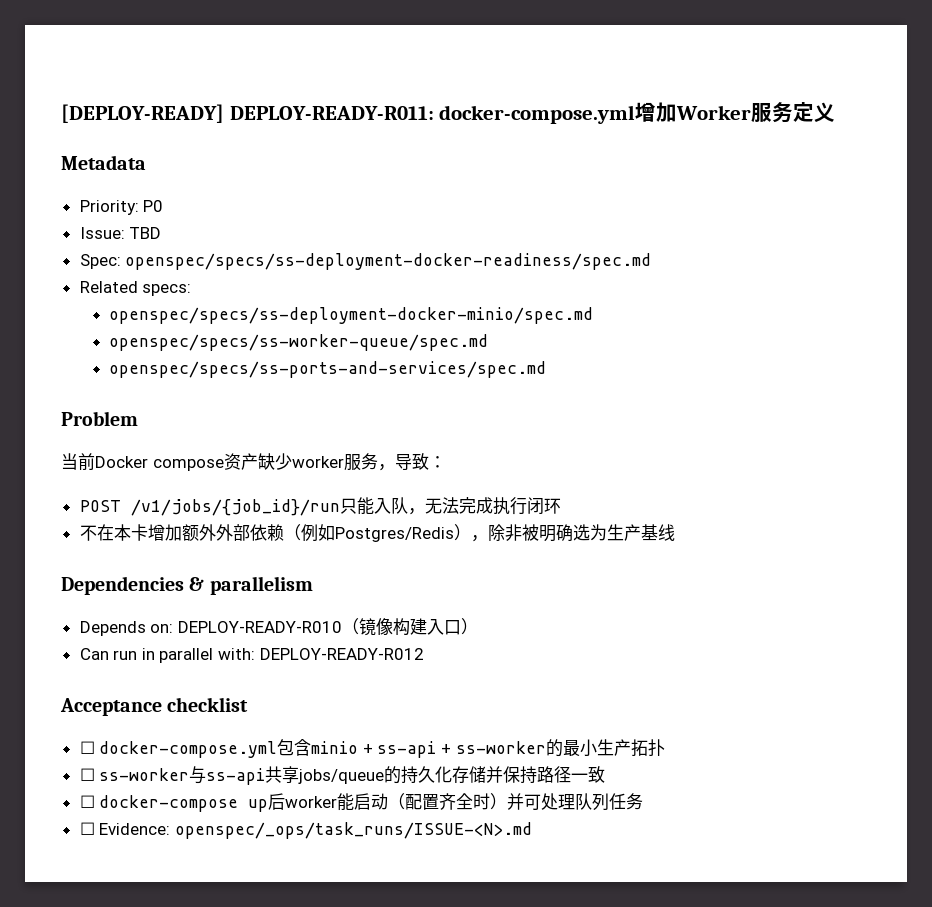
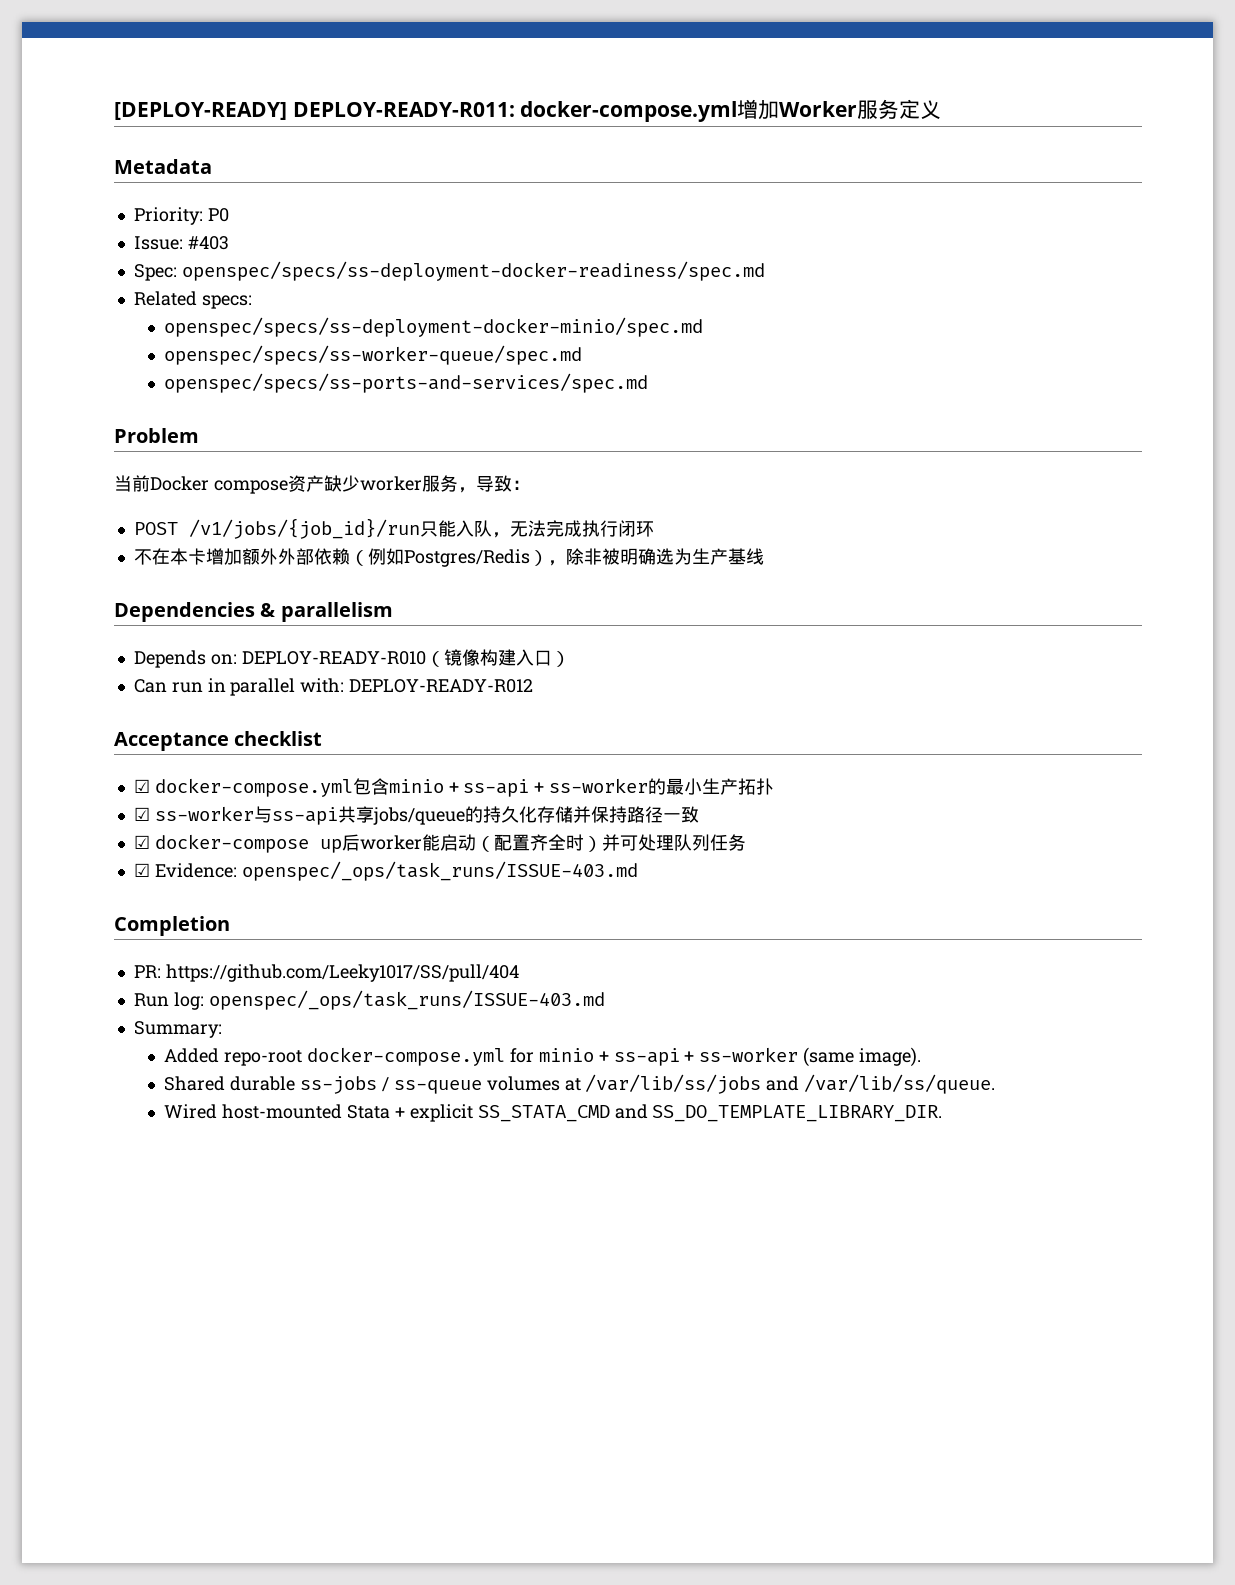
[129,227,162,239] TBD -> [187,236,229,250] #403
[79,741,95,754] ☐ -> [133,779,150,793] ☑
[79,768,95,781] ☐ -> [133,807,150,821] ☑
[79,795,95,808] ☐ -> [133,835,150,849] ☑
[79,822,532,839] ☐ Evidence: openspec/_ops/task_runs/ISSUE-<N>.md -> [133,861,638,881] [114,916,230,936] [133,964,519,982] [133,990,605,1010] [133,1021,222,1038] [164,1047,921,1067] [164,1074,996,1094] [164,1104,943,1122] ☑ Evidence: openspec/_ops/task_runs/ISSUE-403.md // Completion // PR: https://github.com/Leeky1017/SS/pull/404 // Run log: openspec/_ops/task_runs/ISSUE-403.md // Summary: // Added repo-root docker-compose.yml for minio + ss-api + ss-worker (same image). // Shared durable ss-jobs / ss-queue volumes at /var/lib/ss/jobs and /var/lib/ss/queue. // Wired host-mounted Stata + explicit SS_STATA_CMD and SS_DO_TEMPLATE_LIBRARY_DIR.

